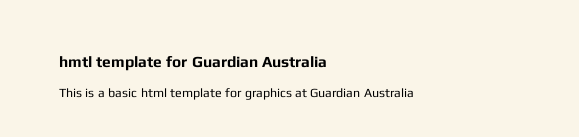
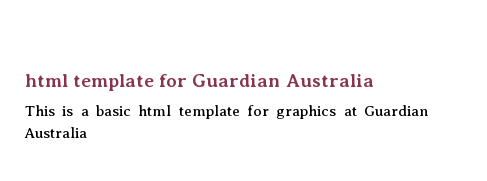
[59,56,92,68] hmtl -> [25,74,68,87] html

